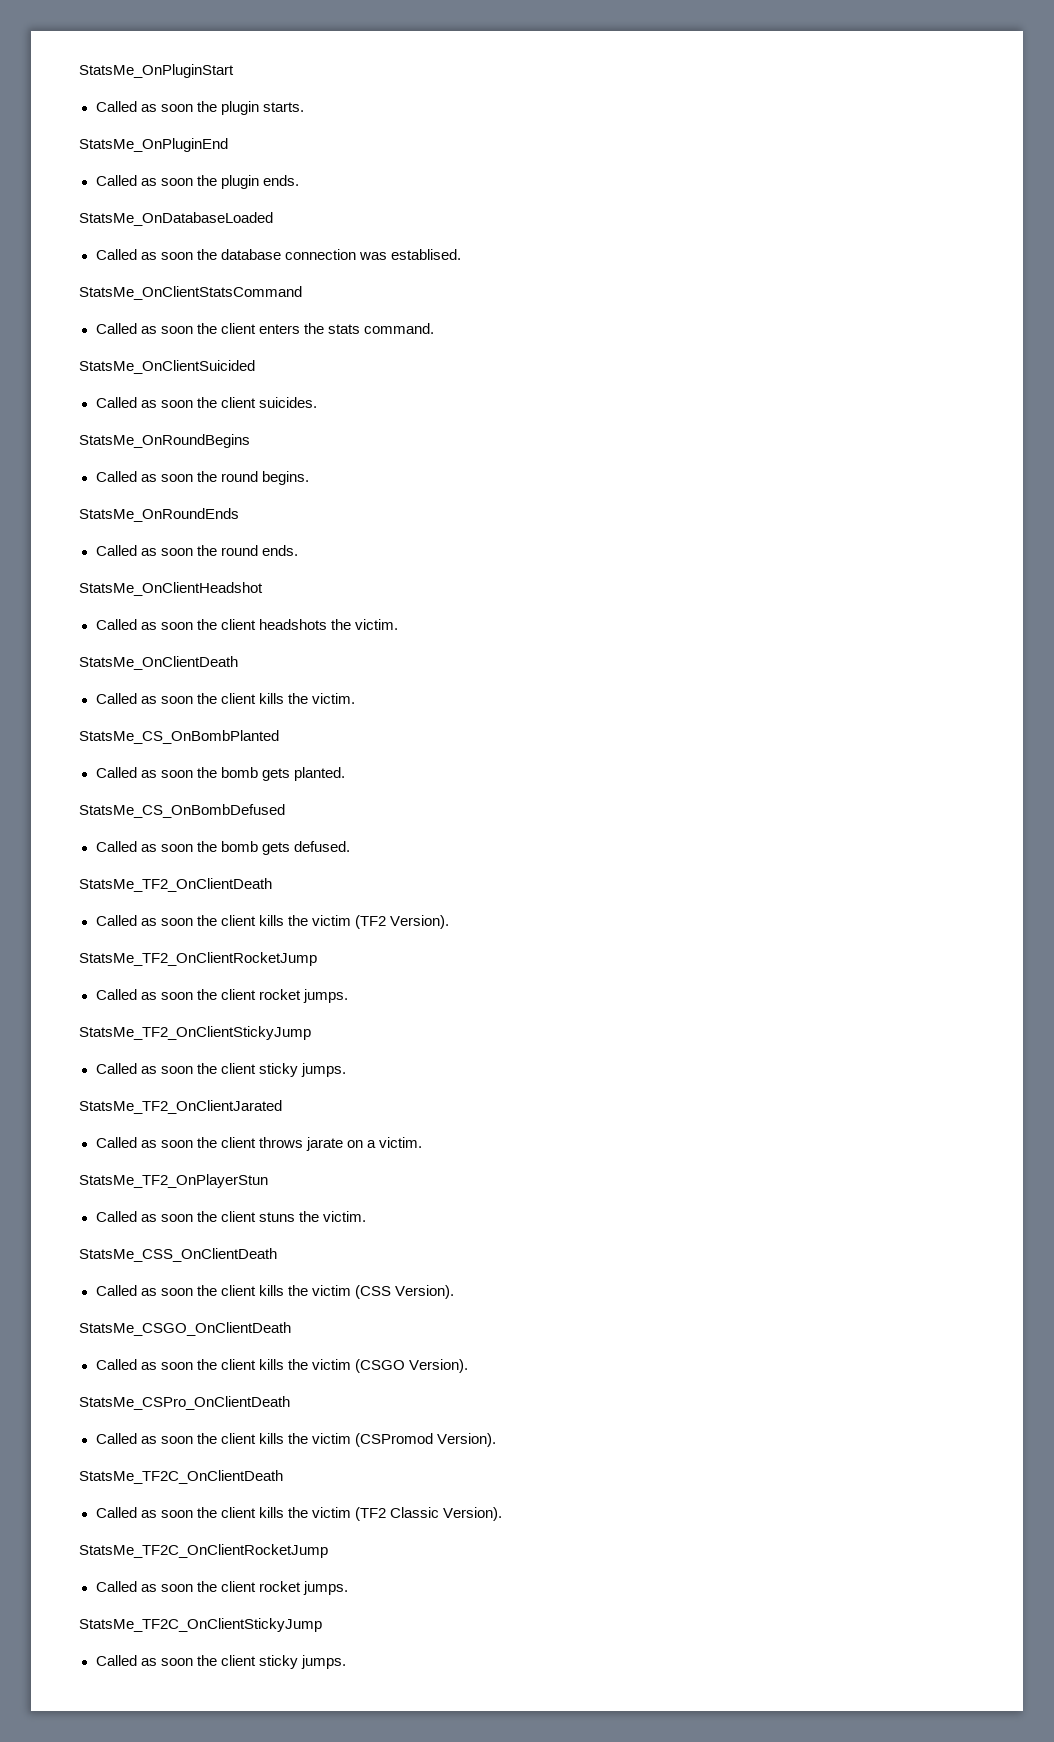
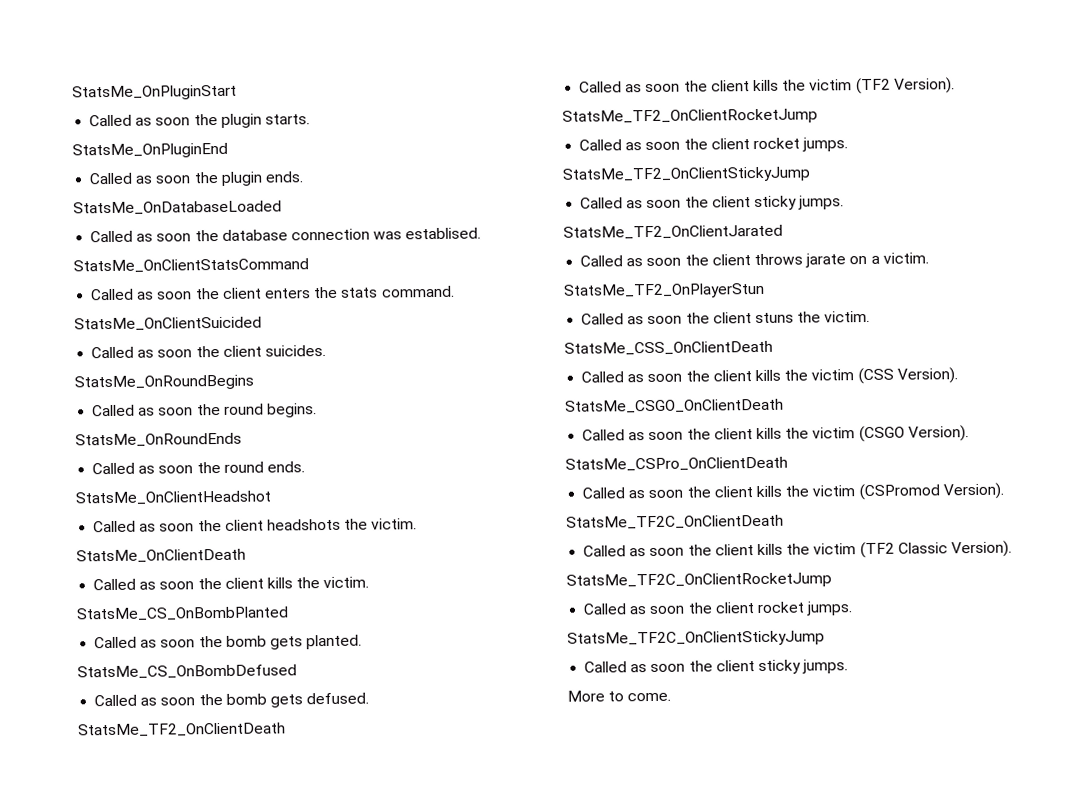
(346, 1662) none -> [567,690,672,702] // More to come.

